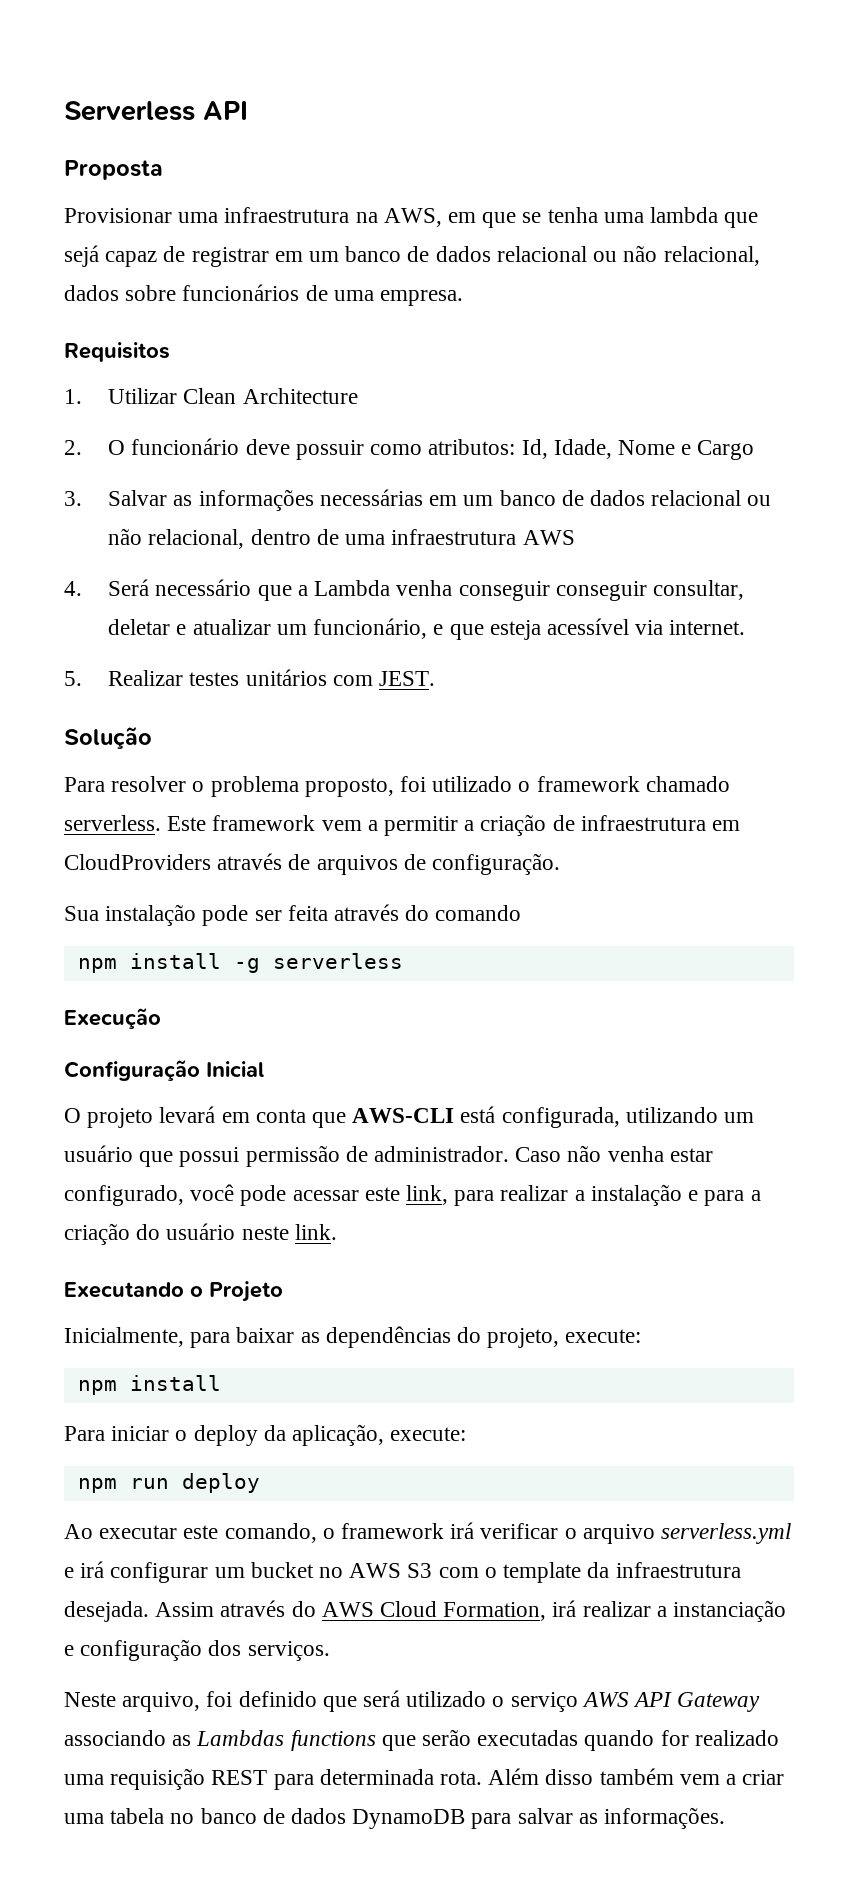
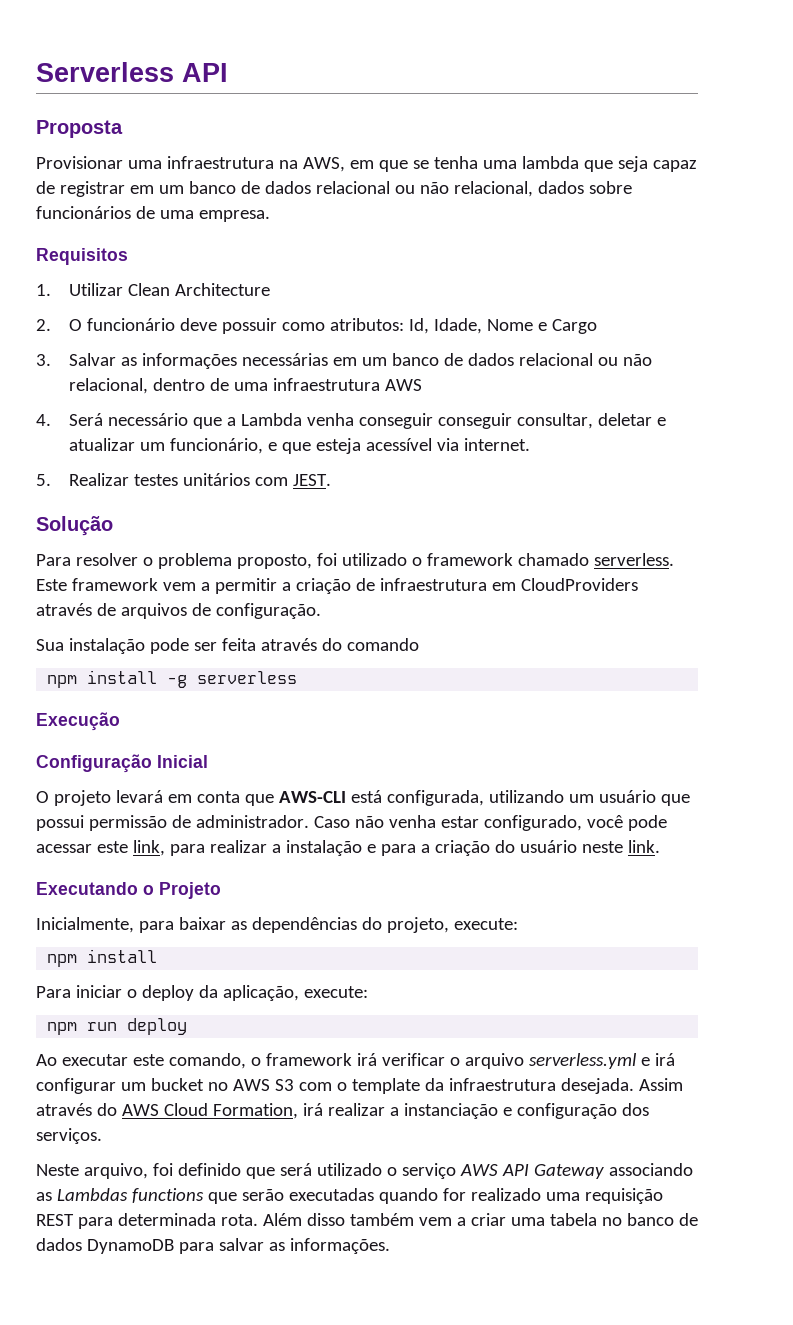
[64,245,99,267] sejá -> [617,156,648,172] seja

